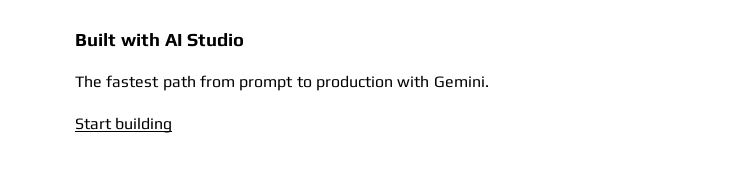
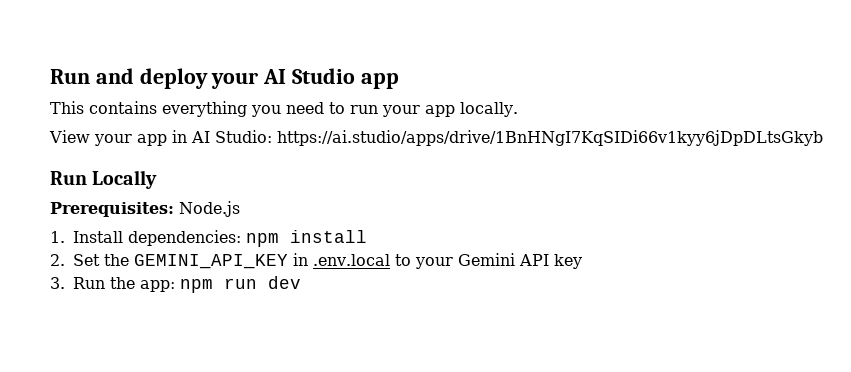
[75,33,244,47] [75,75,489,91] [75,117,173,133] Built with AI Studio // The fastest path from prompt to production with Gemini. // Start building -> [50,68,399,89] [50,101,518,117] [49,130,823,146] [50,170,158,189] [50,201,240,217] [50,230,367,247] [50,253,582,269] [50,276,301,293] Run and deploy your AI Studio app // This contains everything you need to run your app locally. // View your app in AI Studio: https://ai.studio/apps/drive/1BnHNgI7KqSIDi66v1kyy6jDpDLtsGkyb // Run Locally // Prerequisites: Node.js // 1. Install dependencies: npm install // 2. Set the GEMINI_API_KEY in .env.local to your Gemini API key // 3. Run the app: npm run dev

